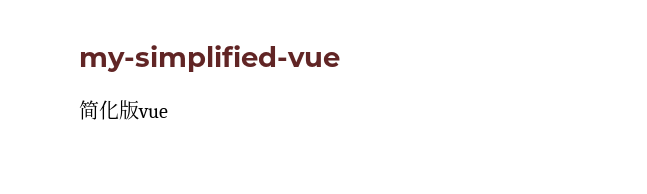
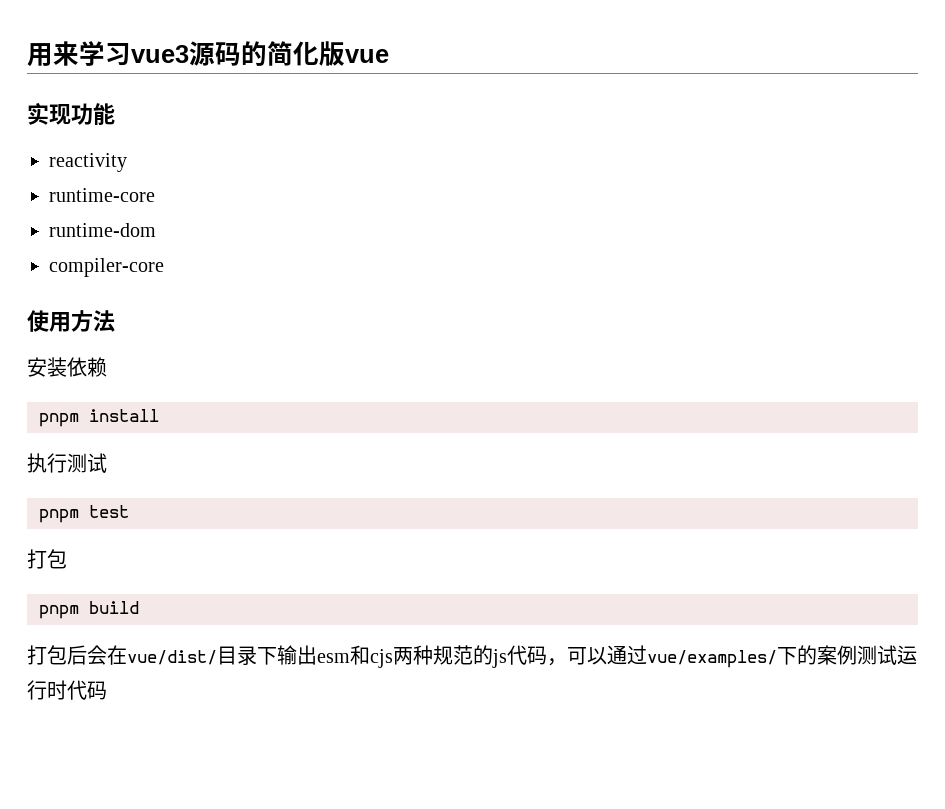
[79,45,340,72] [79,100,168,120] my-simplified-vue // 简化版vue -> [27,41,389,67] [27,102,115,125] [49,153,127,172] [49,188,155,202] [49,223,156,237] [49,258,164,277] [27,310,115,332] [27,357,107,377] [39,409,159,427] [27,453,107,473] [39,505,129,523] [27,549,67,569] [39,601,139,619] [27,645,917,668] [27,680,107,700] 用来学习vue3源码的简化版vue // 实现功能 // reactivity // runtime-core // runtime-dom // compiler-core // 使用方法 // 安装依赖 // pnpm install // 执行测试 // pnpm test // 打包 // pnpm build // 打包后会在vue/dist/目录下输出esm和cjs两种规范的js代码，可以通过vue/examples/下的案例测试运行时代码

